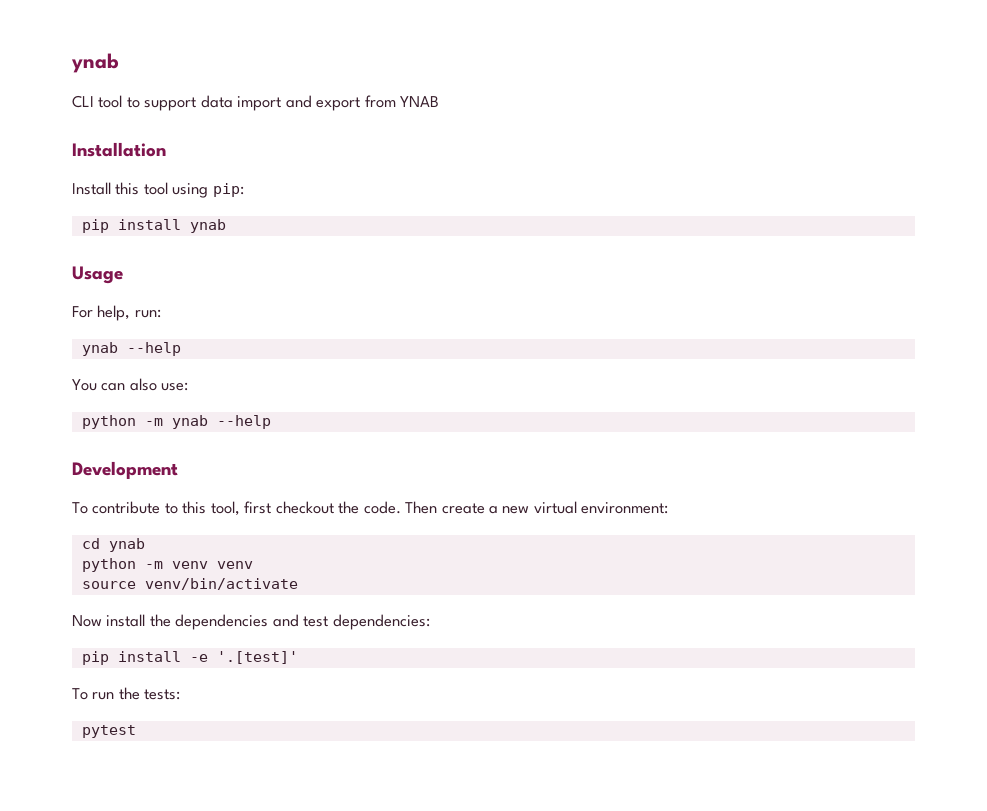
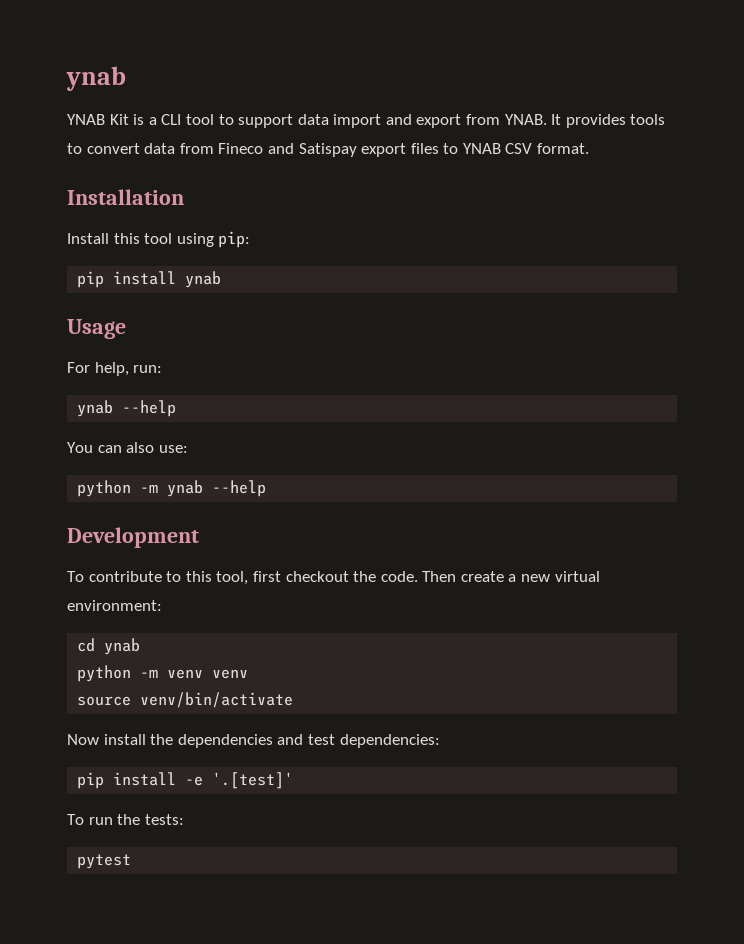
[71,53,119,73] ynab // -> [66,66,126,91] [67,114,157,125] ynab // YNAB Kit is a
[400,96,440,107] YNAB -> [504,114,666,128] [67,143,590,157] YNAB. It provides tools to convert data from Fineco and Satispay export files to YNAB CSV format.

